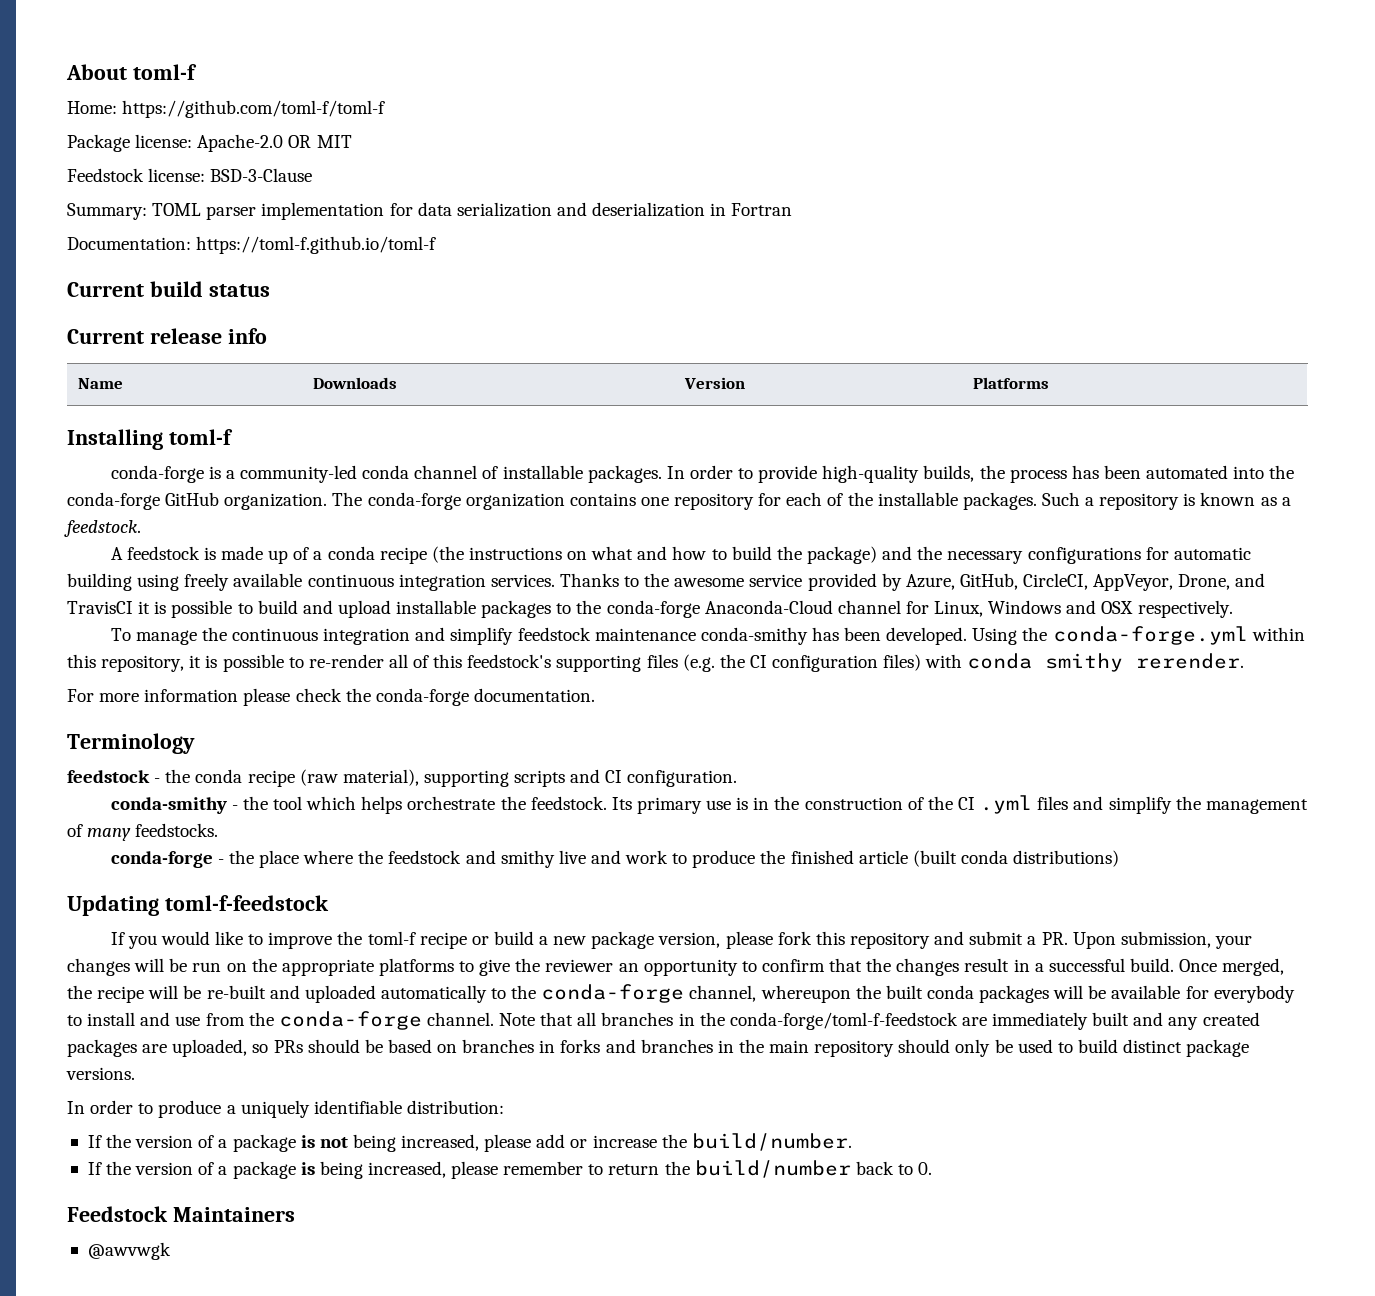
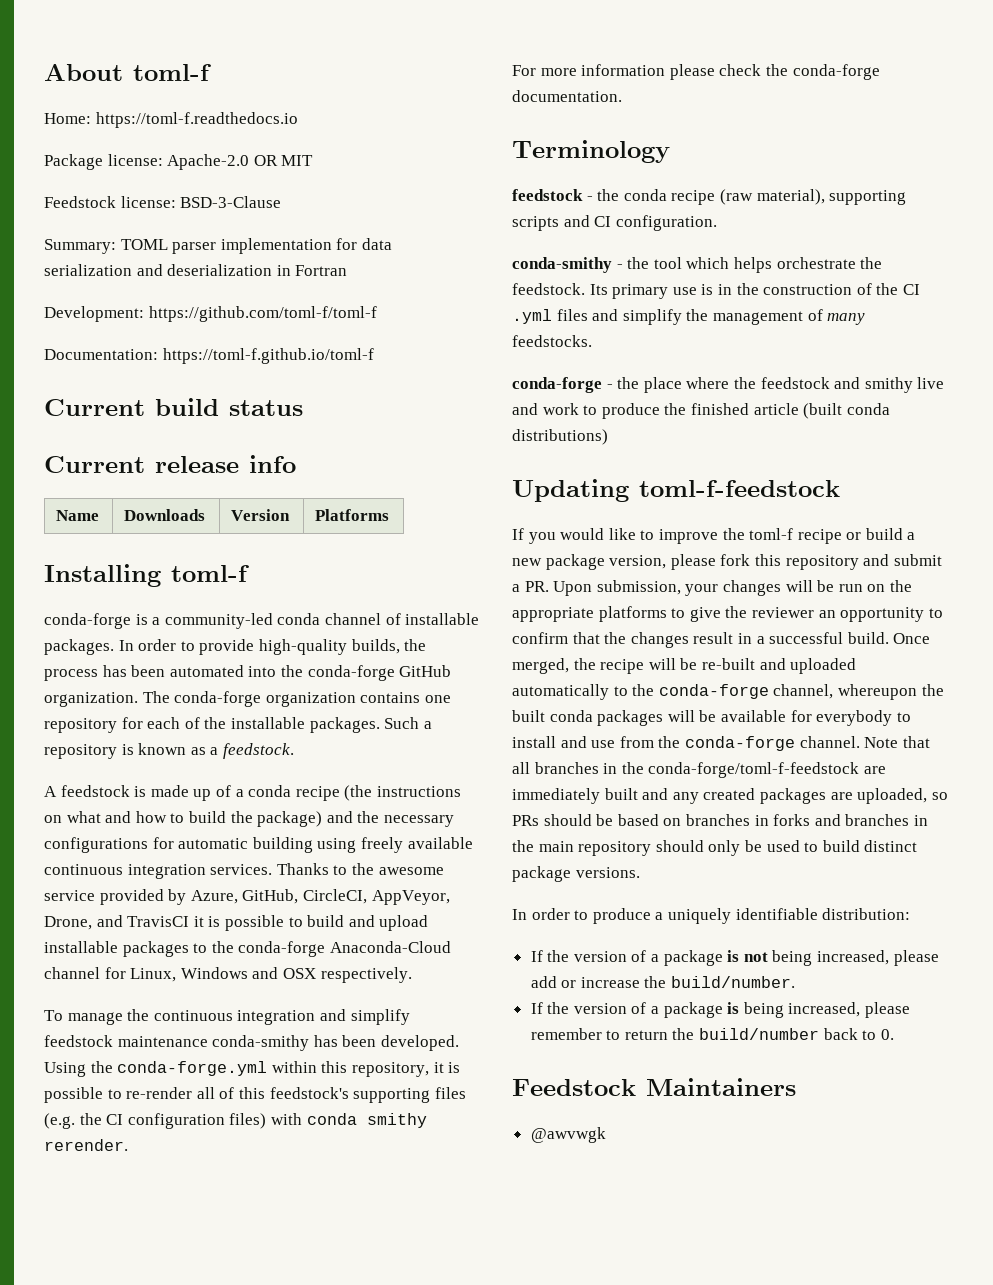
[122,100,386,118] https://github.com/toml-f/toml-f -> [95,112,298,128] https://toml-f.readthedocs.io
(793, 209) none -> [44,306,377,322] // Development: https://github.com/toml-f/toml-f

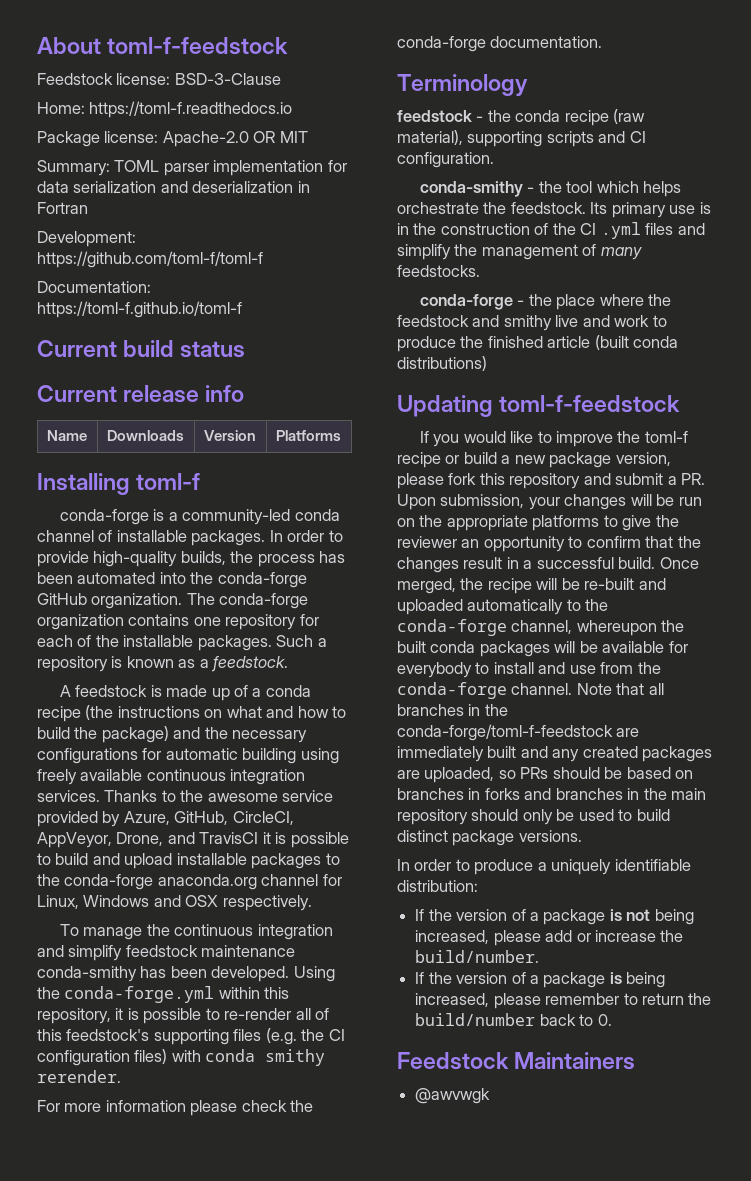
[133,64,211,81] toml-f -> [107,37,289,55] [37,73,281,85] toml-f-feedstock // Feedstock license: BSD-3-Clause
[44,196,282,208] // Feedstock license: BSD-3-Clause -> (308, 137) none
[329,941,451,953] Anaconda-Cloud -> [157,874,257,890] anaconda.org

